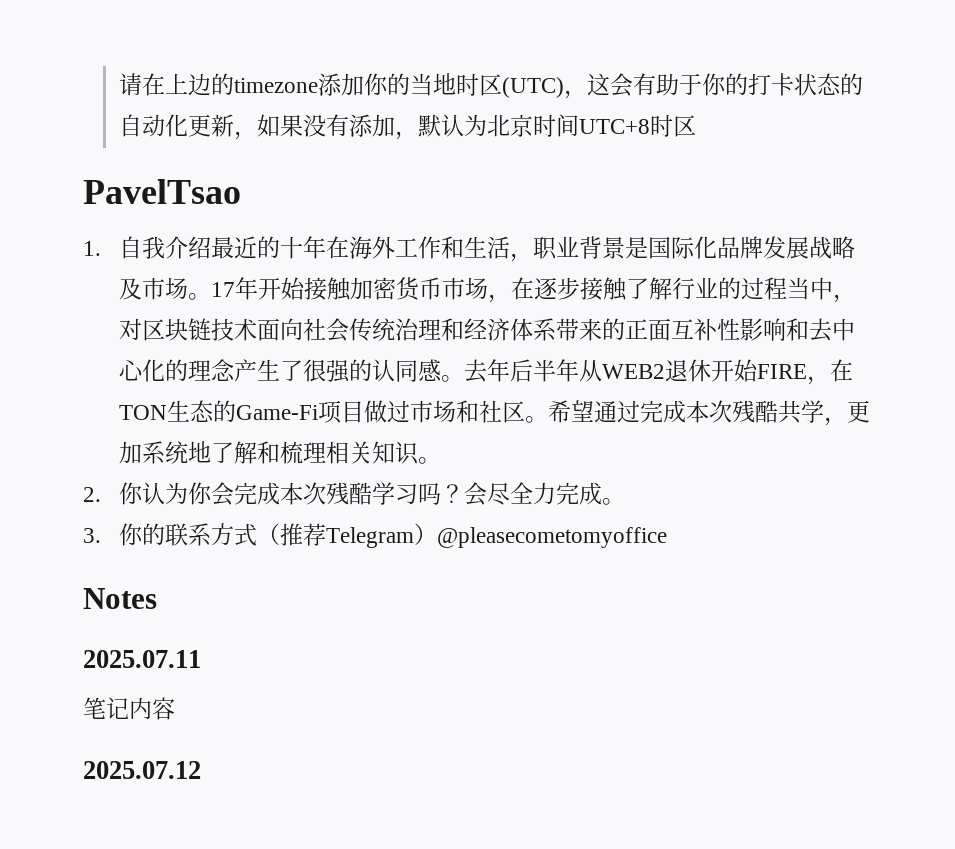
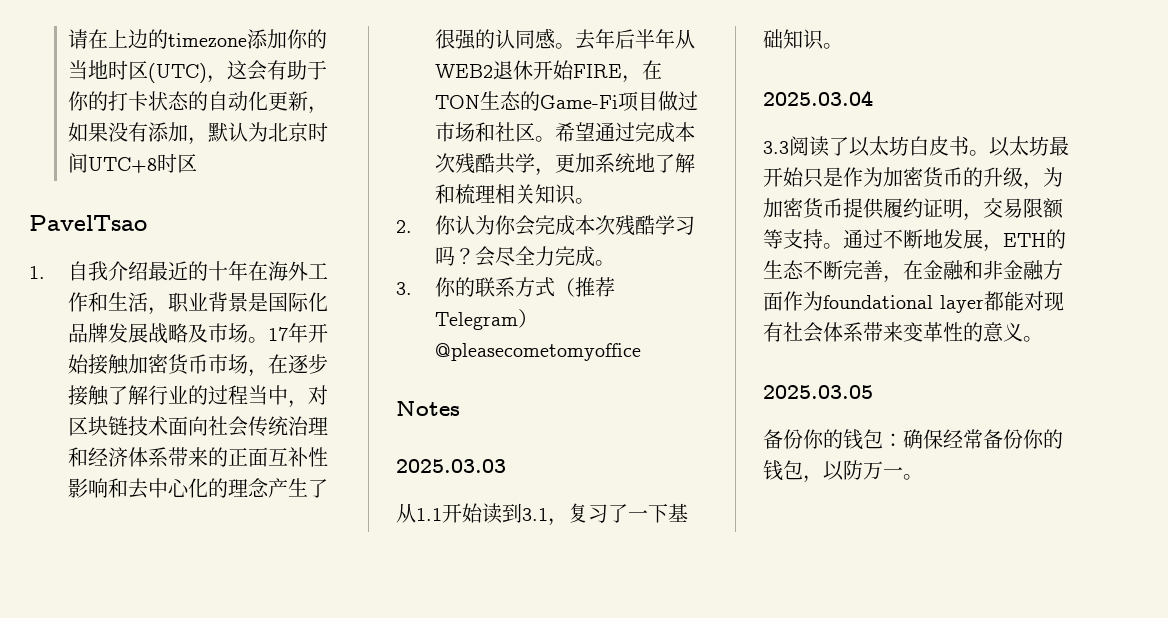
[83,650,201,668] [83,697,175,720] [83,761,201,779] 2025.07.11 // 笔记内容 // 2025.07.12 -> [396,459,506,473] [396,503,688,526] [763,29,843,50] [763,90,873,106] [763,136,1069,157] [763,167,1063,190] [763,198,1064,221] [763,229,1066,252] [763,260,1063,283] [763,291,1064,313] [763,322,1043,343] [763,385,873,399] [763,429,1063,450] [763,460,923,483] 2025.03.03 // 从1.1开始读到3.1，复习了一下基础知识。 // 2025.03.04 // 3.3阅读了以太坊白皮书。以太坊最开始只是作为加密货币的升级，为加密货币提供履约证明，交易限额等支持。通过不断地发展，ETH的生态不断完善，在金融和非金融方面作为foundational layer都能对现有社会体系带来变革性的意义。 // 2025.03.05 // 备份你的钱包：确保经常备份你的钱包，以防万一。

